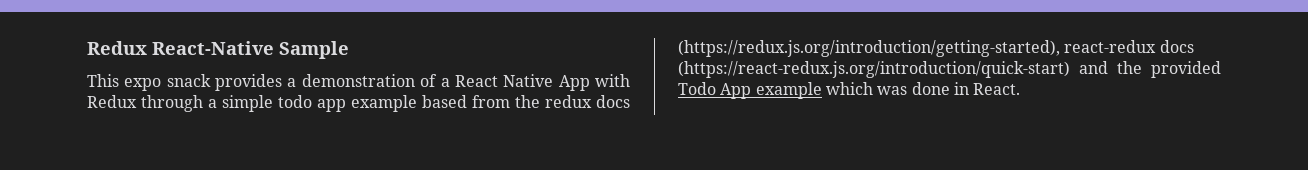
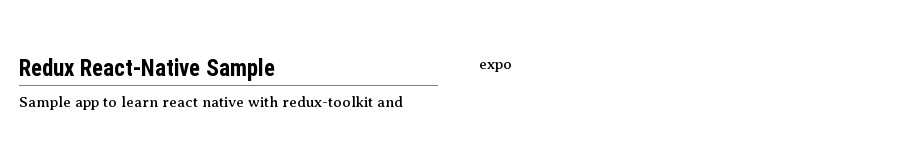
[87,74,631,91] [87,95,630,112] [678,40,1194,57] [678,61,1221,78] [678,82,1021,99] This expo snack provides a demonstration of a React Native App with Redux through a simple todo app example based from the redux docs (https://redux.js.org/introduction/getting-started), react-redux docs (https://react-redux.js.org/introduction/quick-start) and the provided Todo App example which was done in React. -> [19,96,404,110] [479,62,512,72] Sample app to learn react native with redux-toolkit and expo

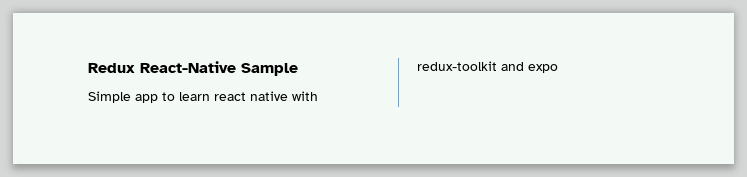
[19,96,71,110] Sample -> [88,91,131,103] Simple

